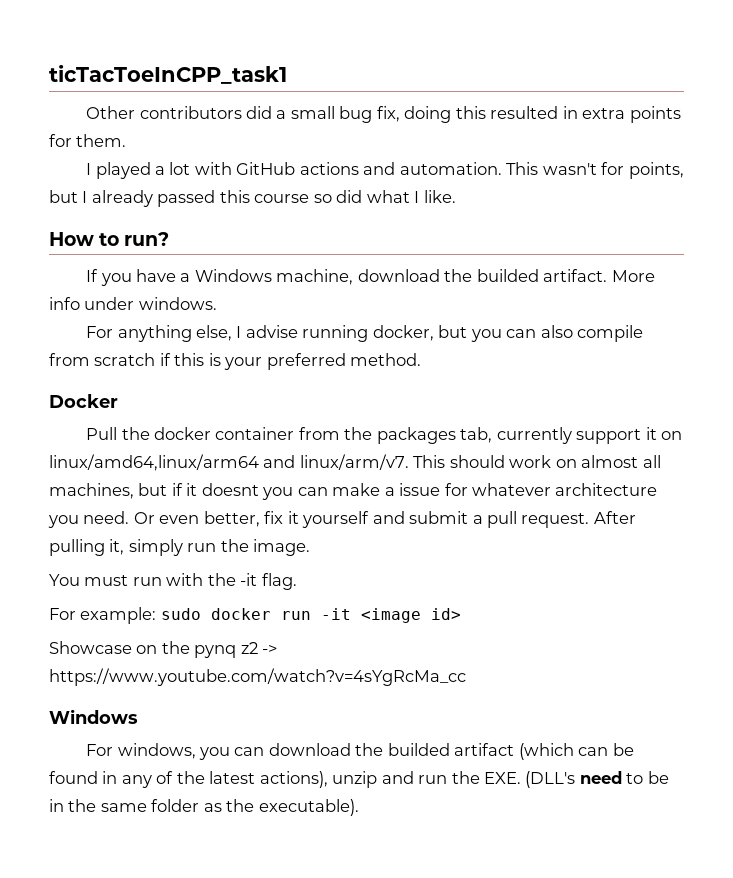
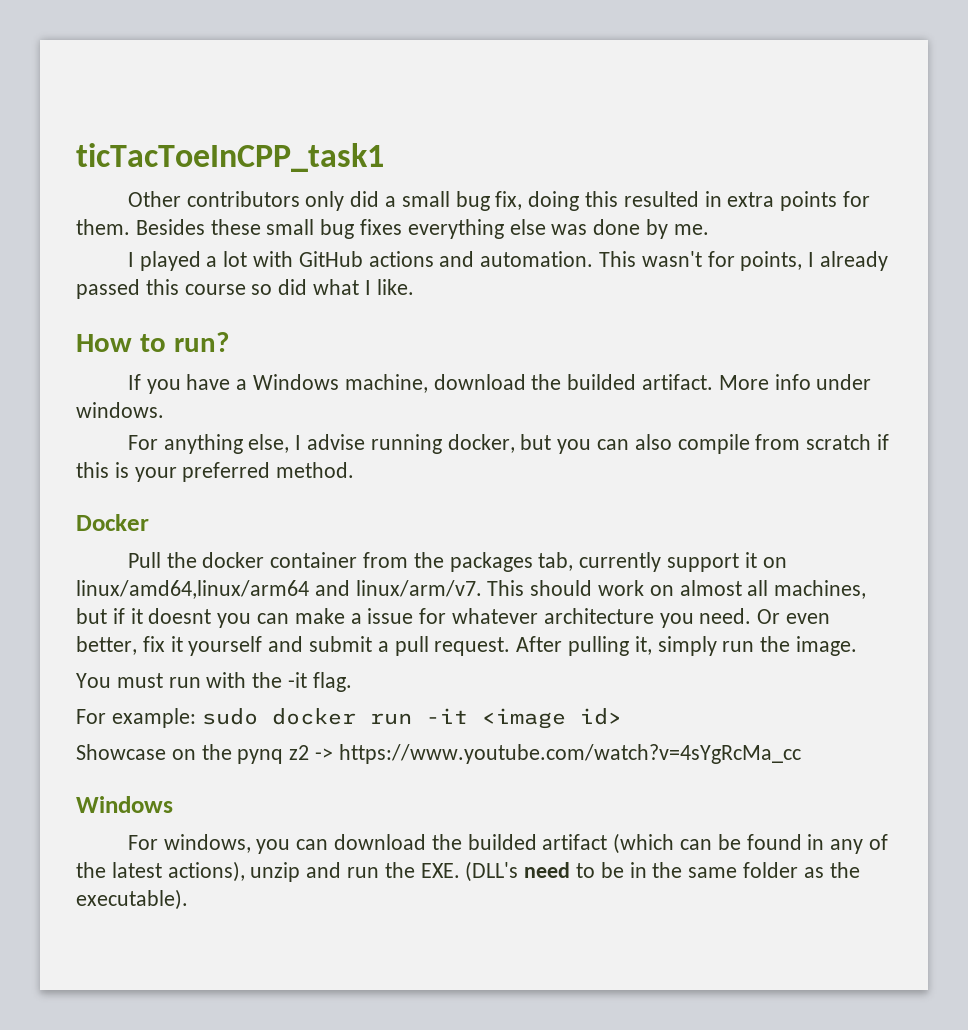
(242, 112) none -> [305,191,345,211] only
(127, 140) none -> [135,219,709,239] Besides these small bug fixes everything else was done by me.
[49,190,78,203] but -> (803, 261) none

